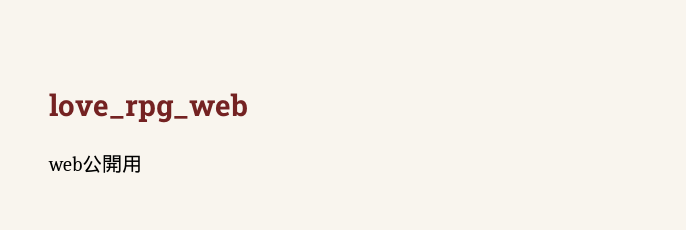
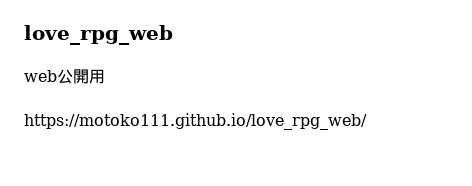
(142, 164) none -> [24,113,367,130] // https://motoko111.github.io/love_rpg_web/

